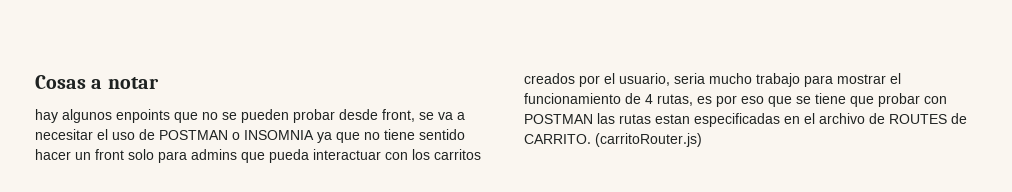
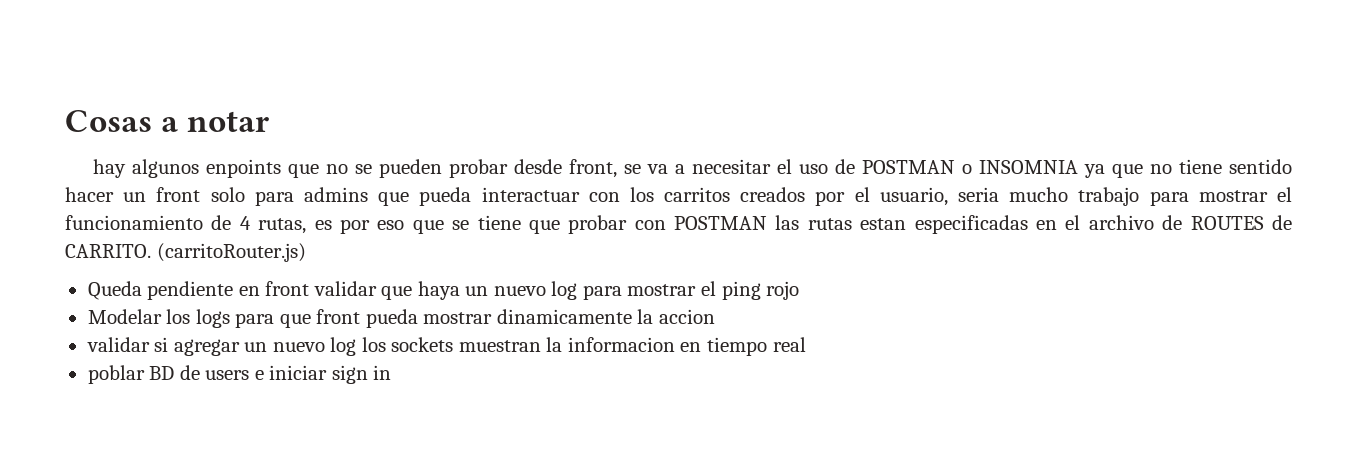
(702, 140) none -> [87,281,800,300] [87,309,715,328] [86,337,806,356] [87,365,392,384] // Queda pendiente en front validar que haya un nuevo log para mostrar el ping rojo // Modelar los logs para que front pueda mostrar dinamicamente la accion // validar si agregar un nuevo log los sockets muestran la informacion en tiempo real // poblar BD de users e iniciar sign in

